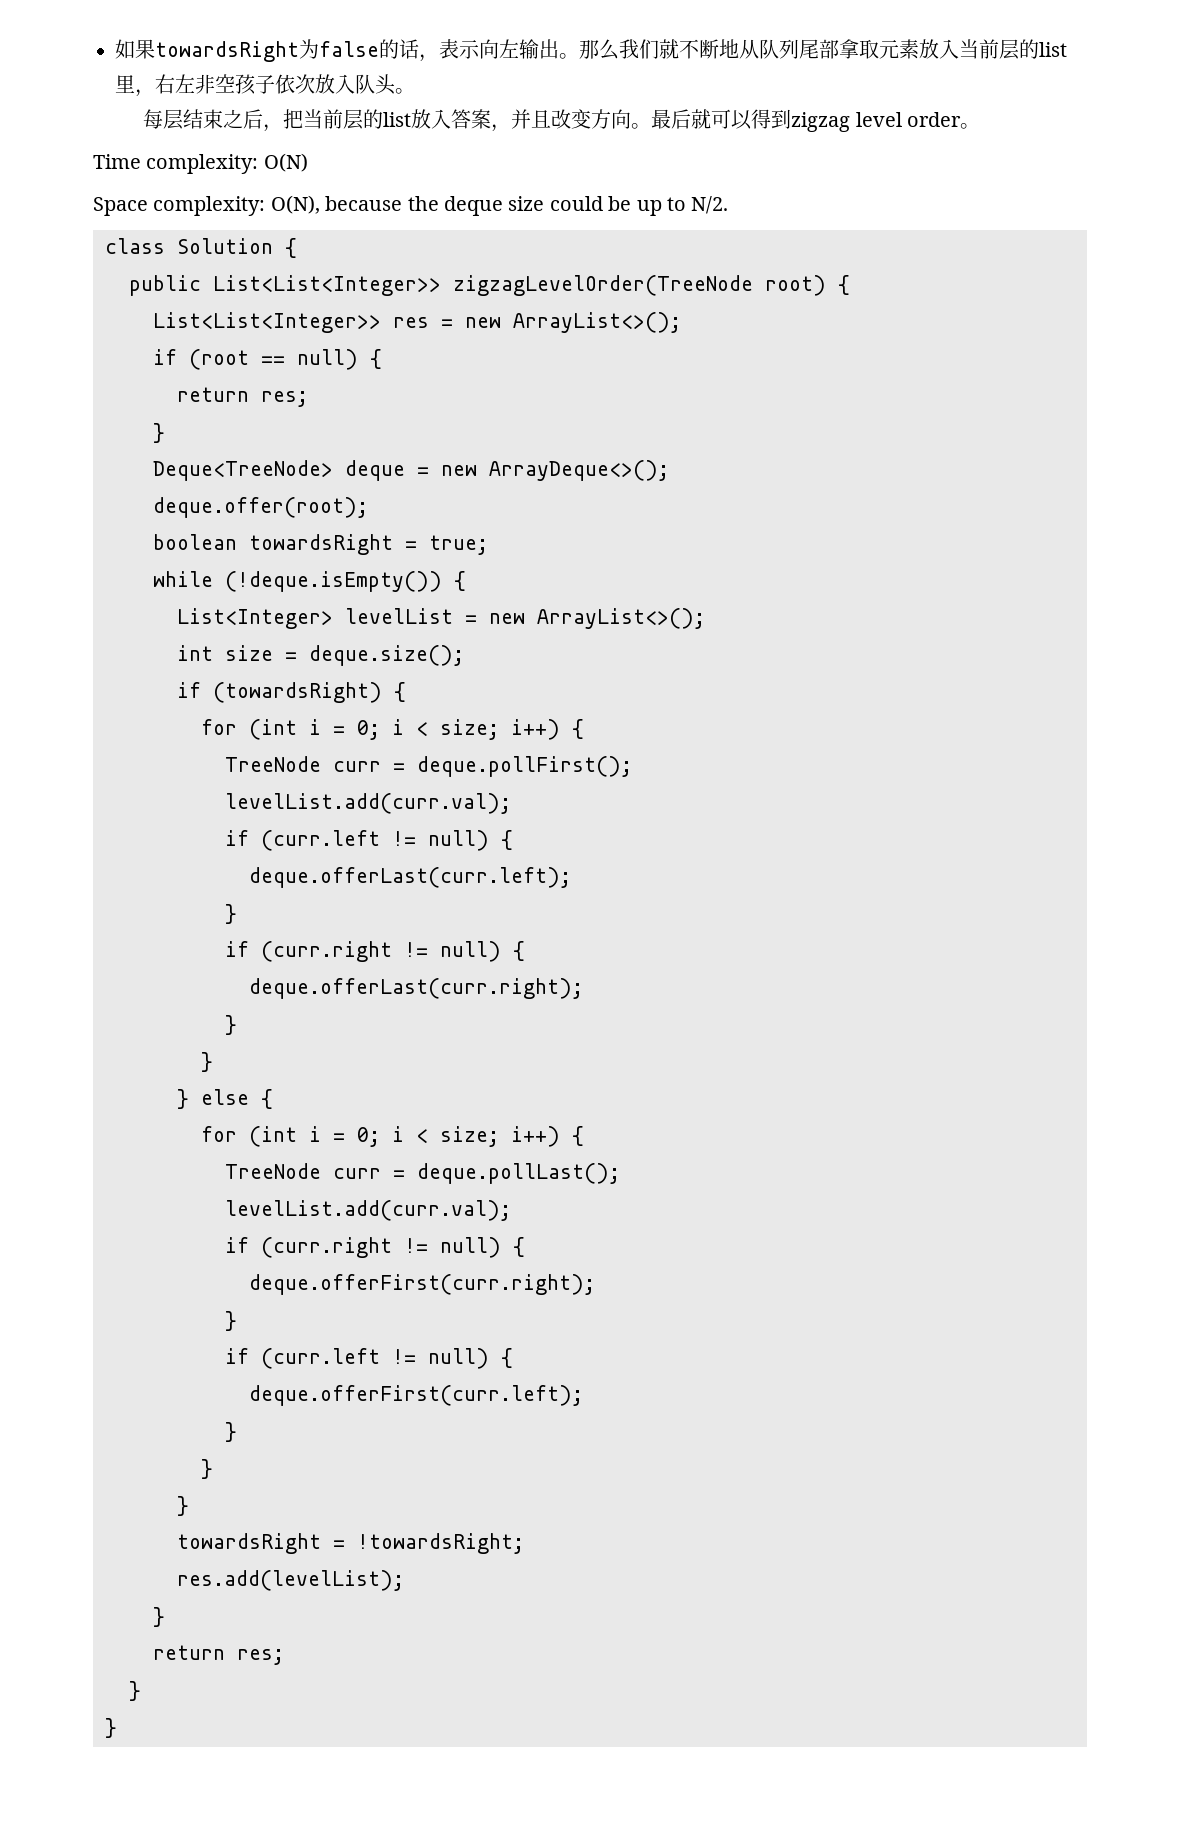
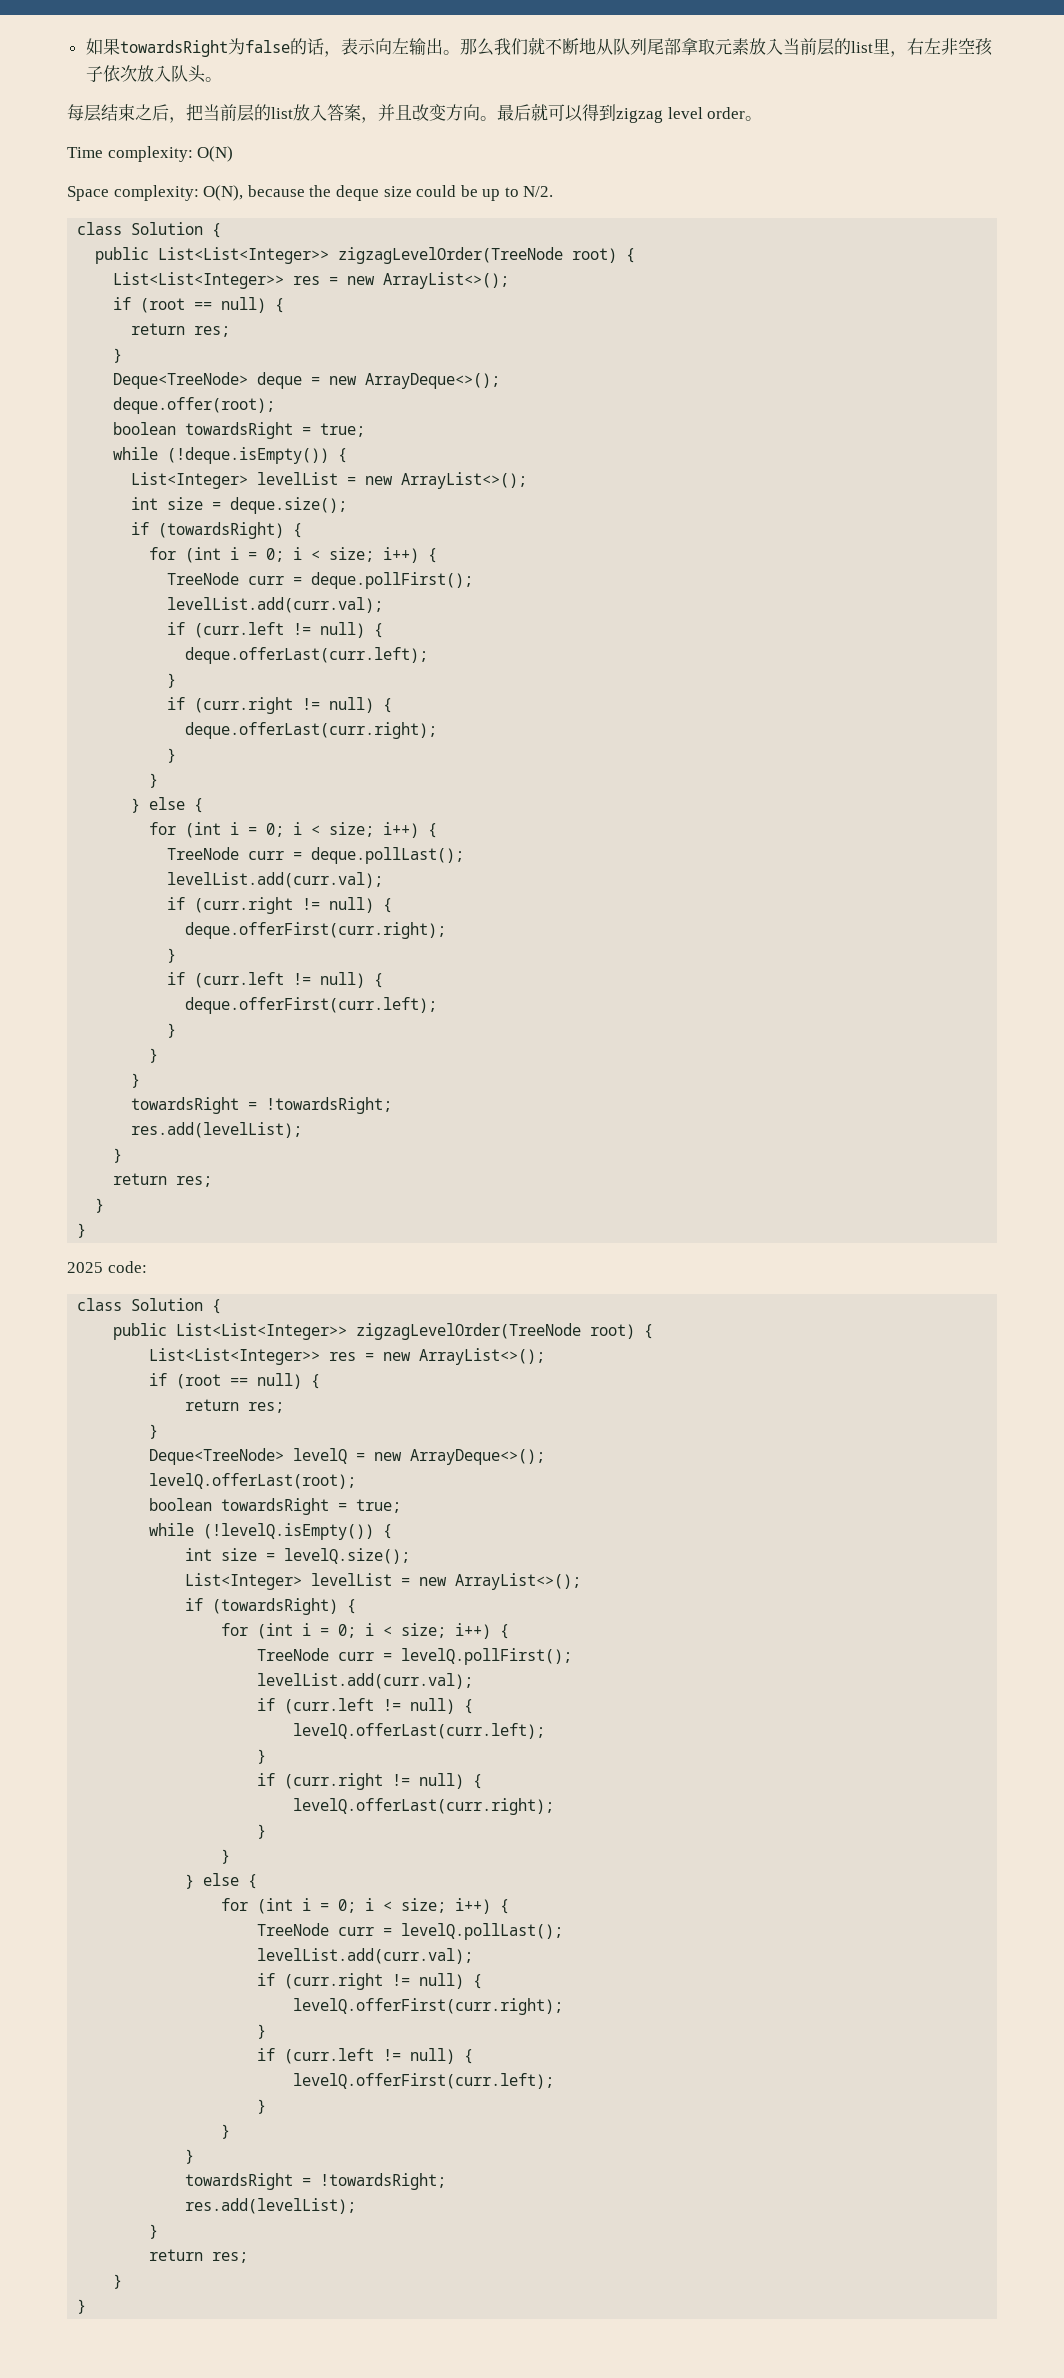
(117, 1728) none -> [67,1261,147,1273] [77,1298,222,1314] [113,1323,654,1340] [149,1348,546,1365] [149,1373,321,1389] [185,1399,285,1413] [149,1424,159,1439] [149,1448,546,1465] [149,1473,357,1489] [149,1498,402,1515] [149,1523,393,1540] [185,1548,411,1564] [185,1573,582,1590] [185,1598,357,1615] [221,1623,510,1639] [257,1648,573,1665] [257,1673,474,1689] [257,1698,474,1714] [293,1723,546,1739] [257,1749,267,1764] [257,1773,483,1790] [293,1798,555,1815] [257,1824,267,1839] [221,1849,231,1864] [185,1873,258,1889] [221,1898,510,1914] [257,1923,564,1940] [257,1948,474,1964] [257,1973,483,1990] [293,1998,564,2015] [257,2024,267,2039] [257,2048,474,2064] [293,2073,555,2089] [257,2099,267,2114] [221,2124,231,2139] [185,2149,195,2164] [185,2173,447,2190] [185,2198,357,2214] [149,2224,159,2239] [149,2249,249,2263] [113,2274,123,2289] [77,2299,87,2314] // 2025 code: // class Solution { // public List<List<Integer>> zigzagLevelOrder(TreeNode root) { // List<List<Integer>> res = new ArrayList<>(); // if (root == null) { // return res; // } // Deque<TreeNode> levelQ = new ArrayDeque<>(); // levelQ.offerLast(root); // boolean towardsRight = true; // while (!levelQ.isEmpty()) { // int size = levelQ.size(); // List<Integer> levelList = new ArrayList<>(); // if (towardsRight) { // for (int i = 0; i < size; i++) { // TreeNode curr = levelQ.pollFirst(); // levelList.add(curr.val); // if (curr.left != null) { // levelQ.offerLast(curr.left); // } // if (curr.right != null) { // levelQ.offerLast(curr.right); // } // } // } else { // for (int i = 0; i < size; i++) { // TreeNode curr = levelQ.pollLast(); // levelList.add(curr.val); // if (curr.right != null) { // levelQ.offerFirst(curr.right); // } // if (curr.left != null) { // levelQ.offerFirst(curr.left); // } // } // } // towardsRight = !towardsRight; // res.add(levelList); // } // return res; // } // }

